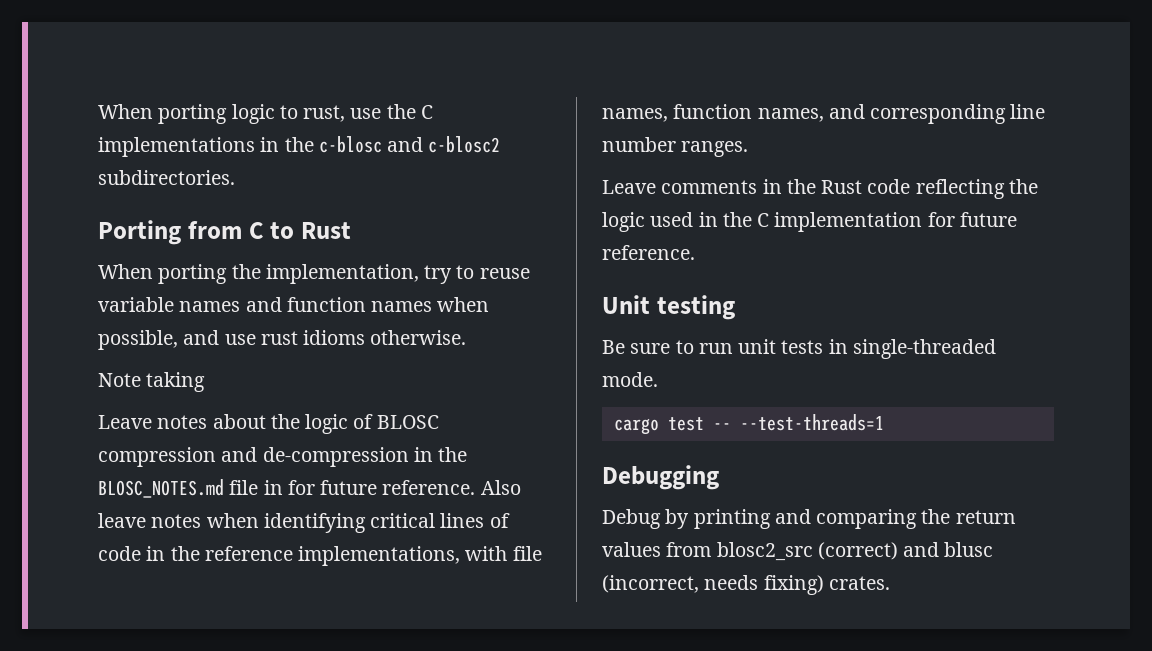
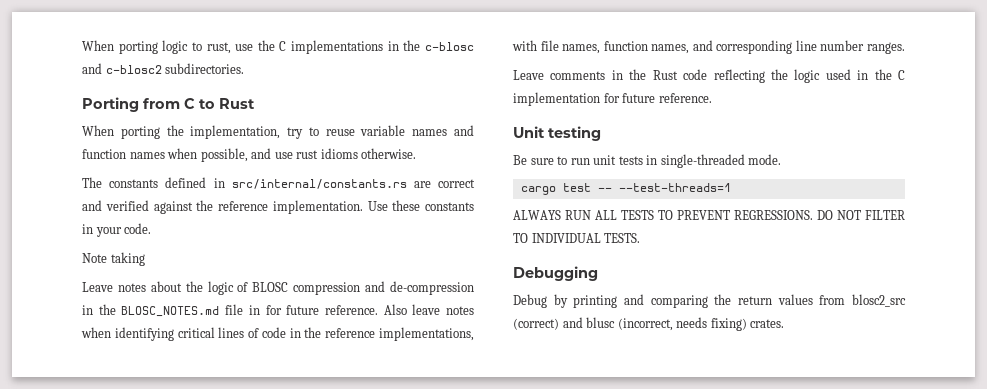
(467, 337) none -> [82,177,475,189] [82,200,474,214] [82,223,152,237] // The constants defined in src/internal/constants.rs are correct and verified against the reference implementation. Use these constants in your code.
(884, 422) none -> [513,210,905,220] [513,233,641,243] // ALWAYS RUN ALL TESTS TO PREVENT REGRESSIONS. DO NOT FILTER TO INDIVIDUAL TESTS.

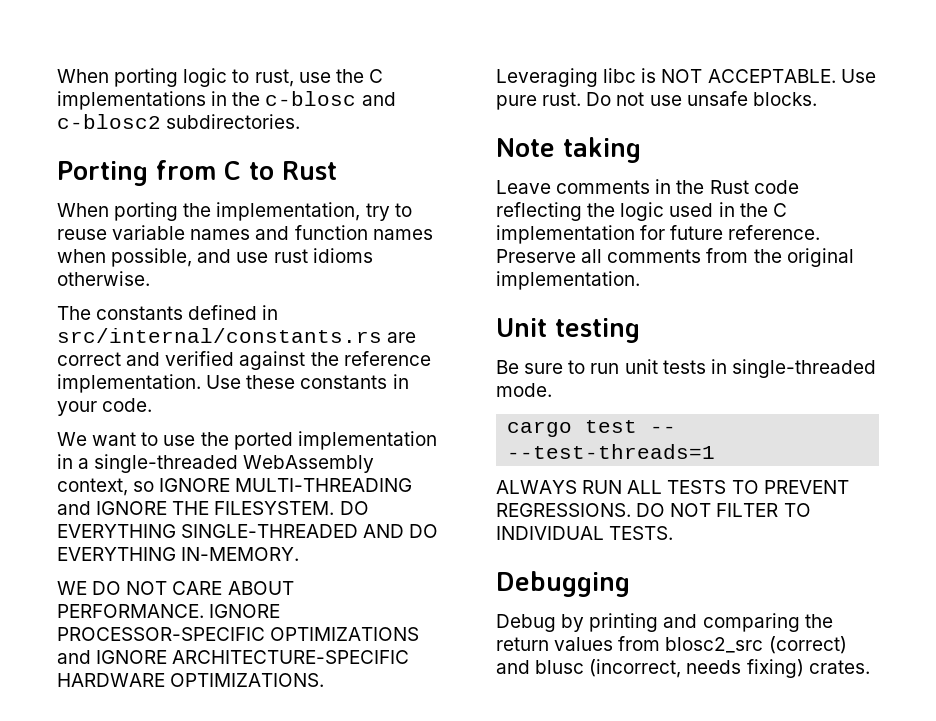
[82,252,145,266] [82,281,474,295] [82,304,474,317] [81,327,474,341] [512,40,905,54] Note taking // Leave notes about the logic of BLOSC compression and de-compression in the BLOSC_NOTES.md file in for future reference. Also leave notes when identifying critical lines of code in the reference implementations, with file names, function names, and corresponding line number ranges. -> [57,431,437,450] [57,454,375,473] [57,478,413,496] [57,501,369,515] [57,524,439,538] [57,547,300,561] [57,581,294,595] [57,604,281,618] [57,627,420,641] [57,650,410,664] [57,673,325,687] [496,68,876,87] [496,91,817,110] [496,137,641,163] We want to use the ported implementation in a single-threaded WebAssembly context, so IGNORE MULTI-THREADING and IGNORE THE FILESYSTEM. DO EVERYTHING SINGLE-THREADED AND DO EVERYTHING IN-MEMORY. // WE DO NOT CARE ABOUT PERFORMANCE. IGNORE PROCESSOR-SPECIFIC OPTIMIZATIONS and IGNORE ARCHITECTURE-SPECIFIC HARDWARE OPTIMIZATIONS. // Leveraging libc is NOT ACCEPTABLE. Use pure rust. Do not use unsafe blocks. // Note taking
(712, 98) none -> [496,248,854,267] [496,271,640,290] Preserve all comments from the original implementation.

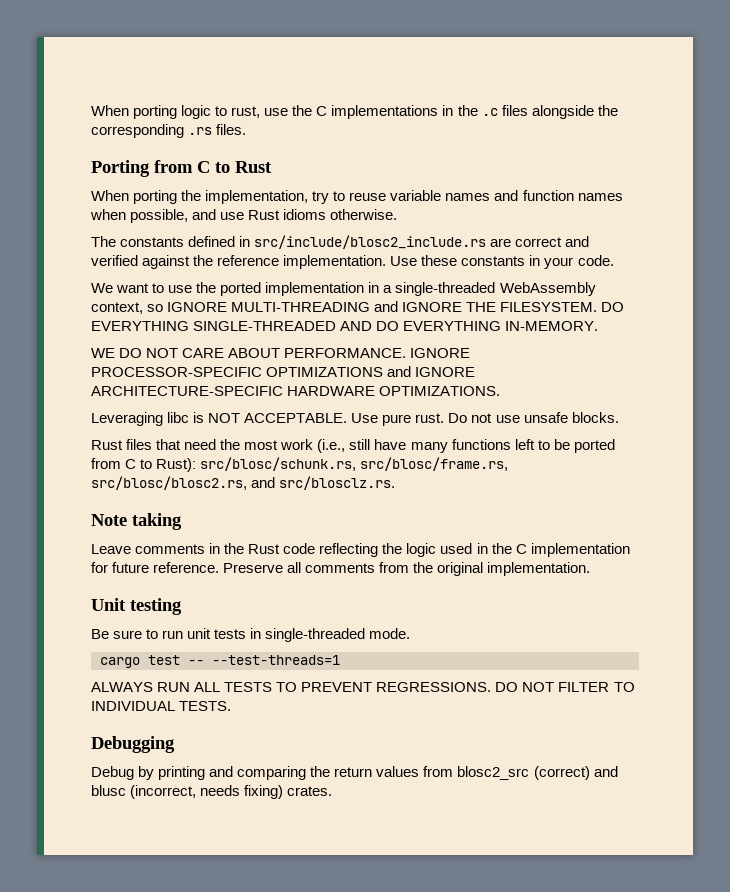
[265,91,396,106] [57,114,301,129] c-blosc and c-blosc2 subdirectories. -> [481,105,618,119] [91,124,247,138] .c files alongside the corresponding .rs files.
[273,249,308,263] rust -> [248,210,281,220] Rust
[57,328,382,343] src/internal/constants.rs -> [254,235,487,249] src/include/blosc2_include.rs
(817, 99) none -> [91,439,615,453] [91,457,509,472] [91,476,396,490] // Rust files that need the most work (i.e., still have many functions left to be ported from C to Rust): src/blosc/schunk.rs, src/blosc/frame.rs, src/blosc/blosc2.rs, and src/blosclz.rs.

